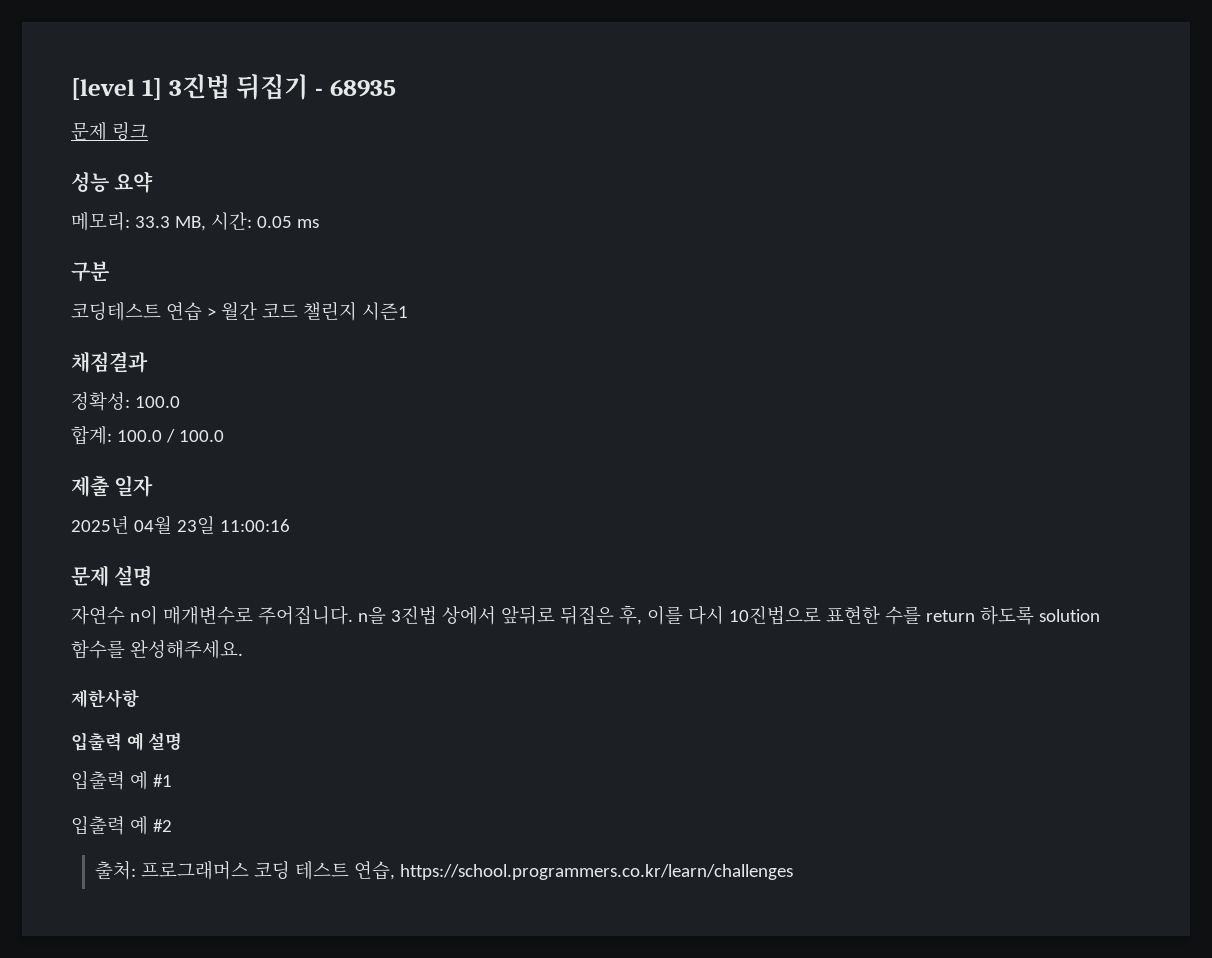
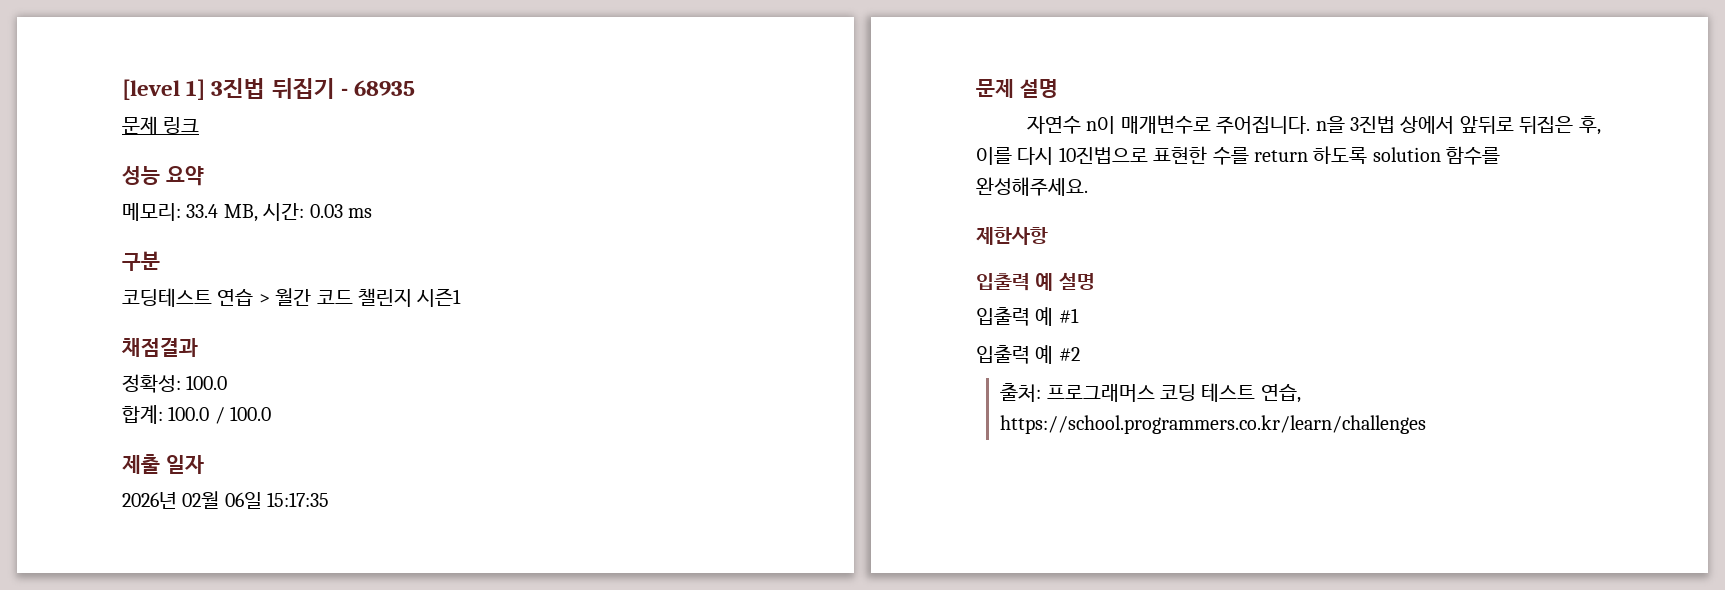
[134,216,170,228] 33.3 -> [186,204,219,218] 33.4
[256,216,292,228] 0.05 -> [309,204,343,218] 0.03
[71,515,290,534] 2025년 04월 23일 11:00:16 -> [122,491,330,509] 2026년 02월 06일 15:17:35

